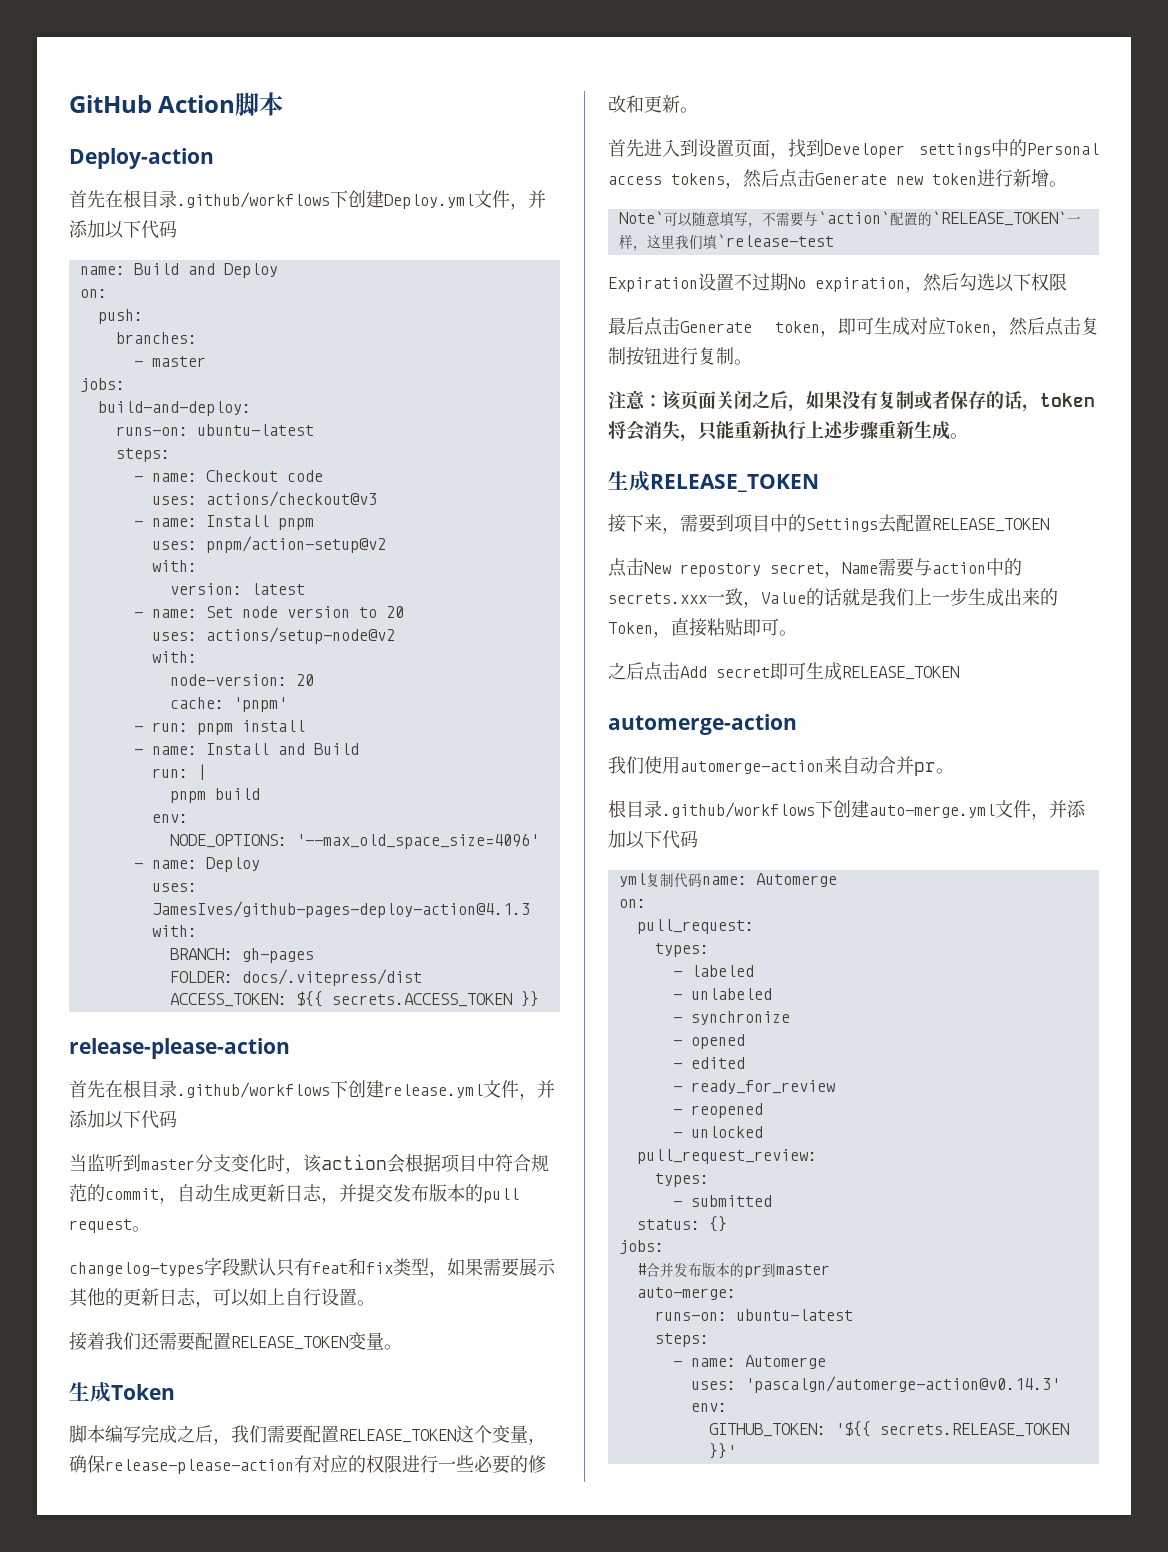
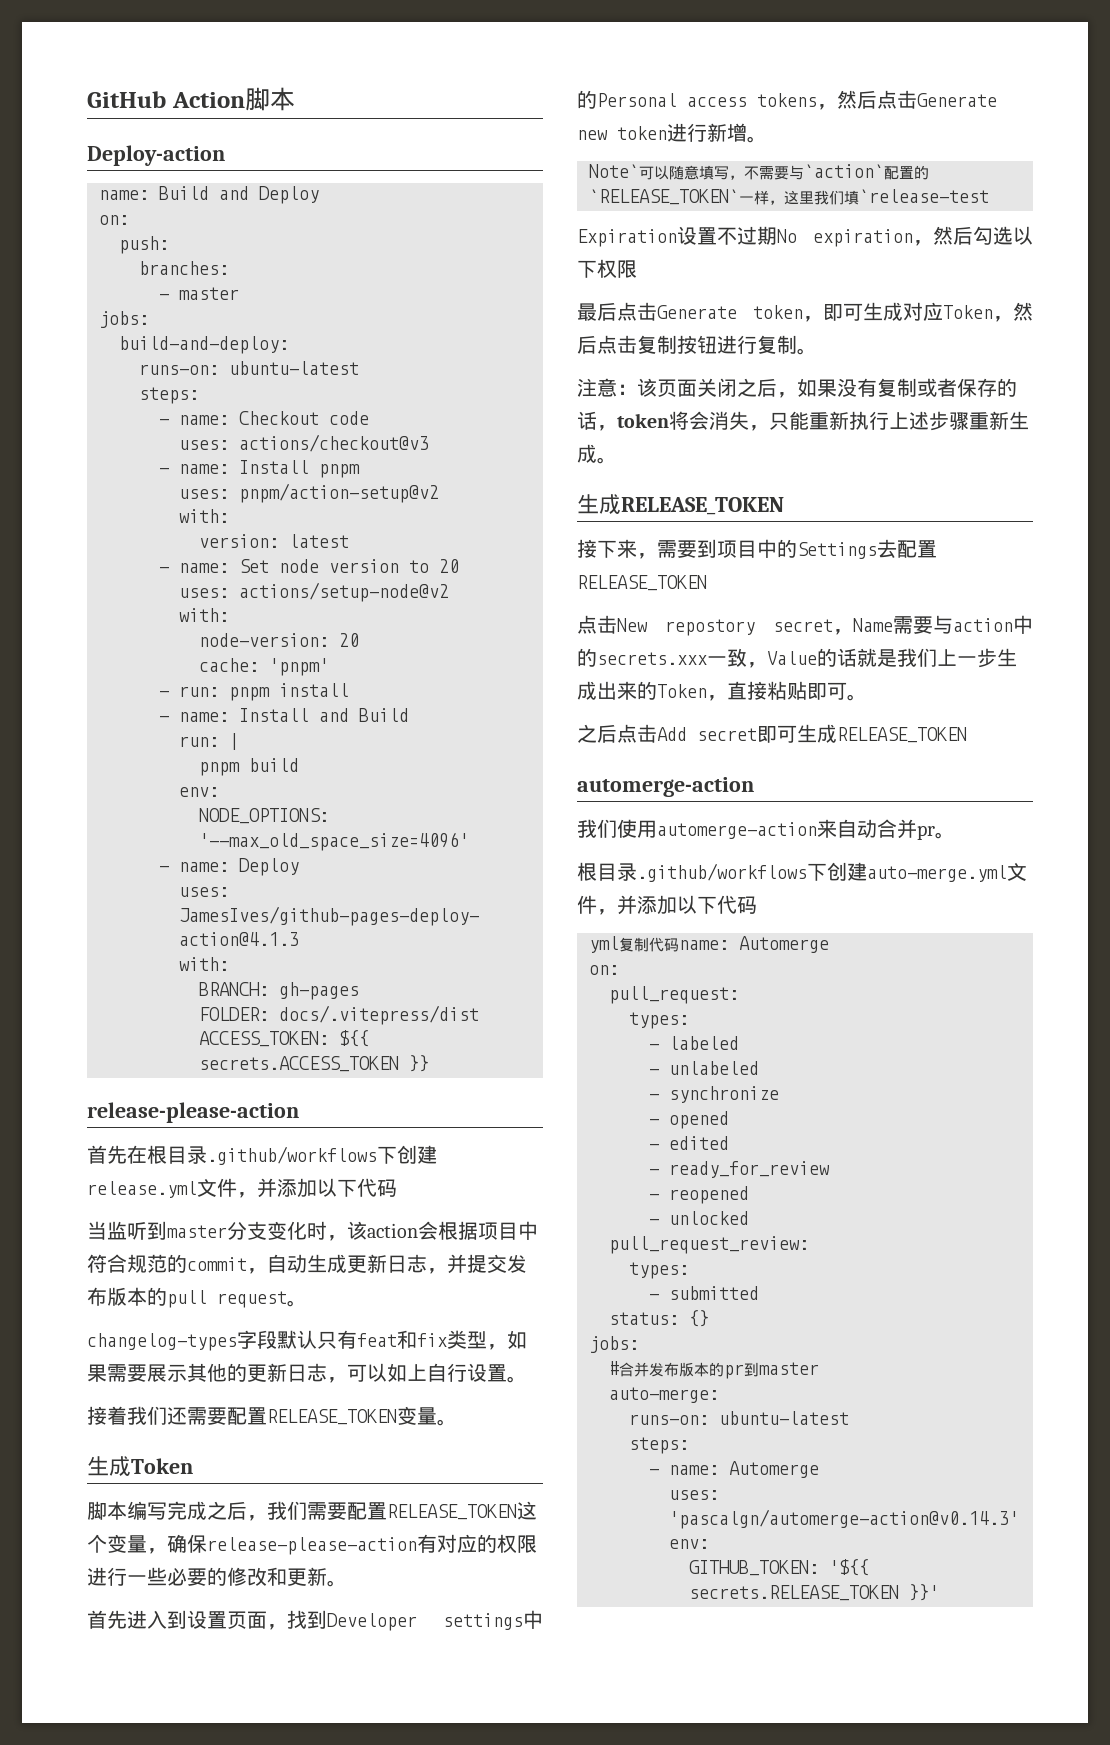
[69,190,546,210] [69,220,177,239] // 首先在根目录.github/workflows下创建Deploy.yml文件，并添加以下代码 -> (225, 155) none

